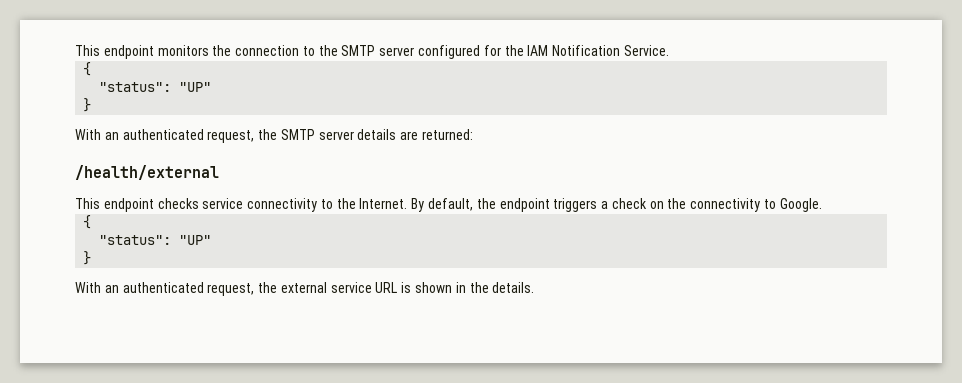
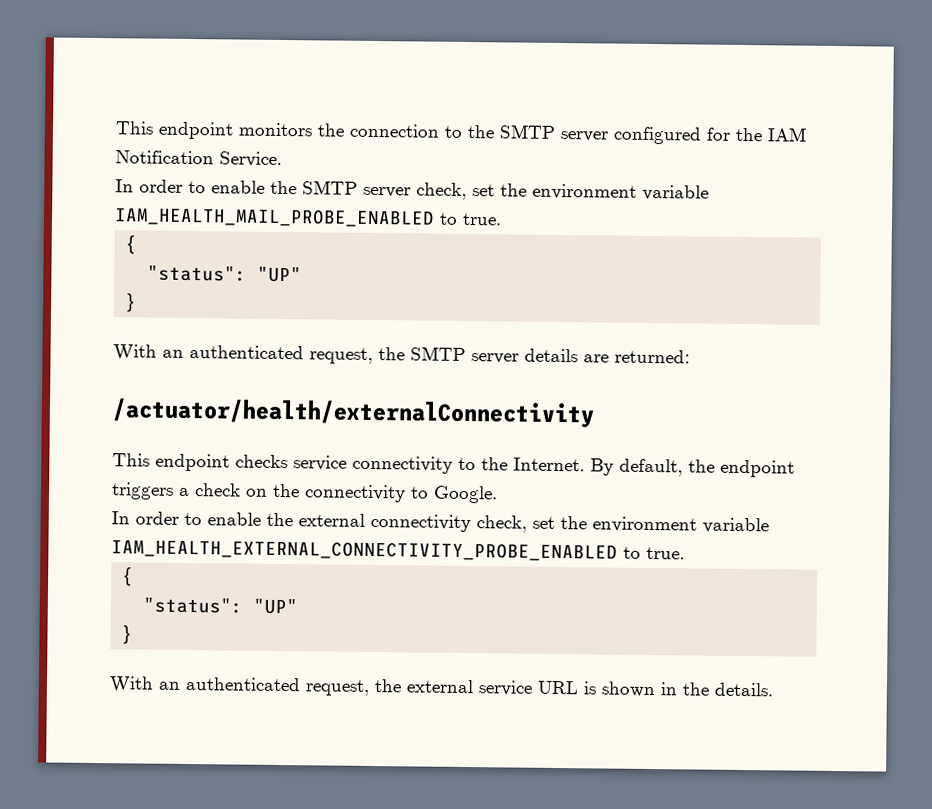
(669, 50) none -> [115,179,709,201] [114,207,502,228] // In order to enable the SMTP server check, set the environment variable IAM_HEALTH_MAIL_PROBE_ENABLED to true.
[75,165,219,180] /health/external -> [112,398,595,428] /actuator/health/externalConnectivity
(822, 205) none -> [111,511,769,534] [111,539,685,562] // In order to enable the external connectivity check, set the environment variable IAM_HEALTH_EXTERNAL_CONNECTIVITY_PROBE_ENABLED to true.

